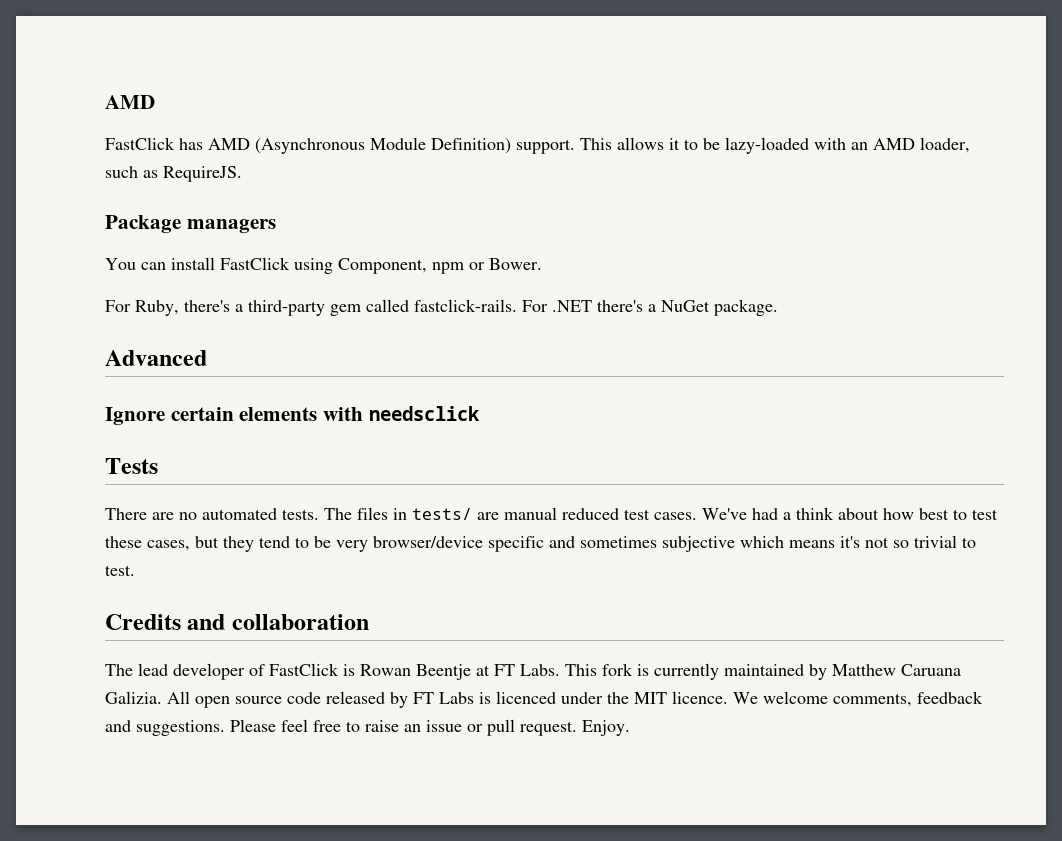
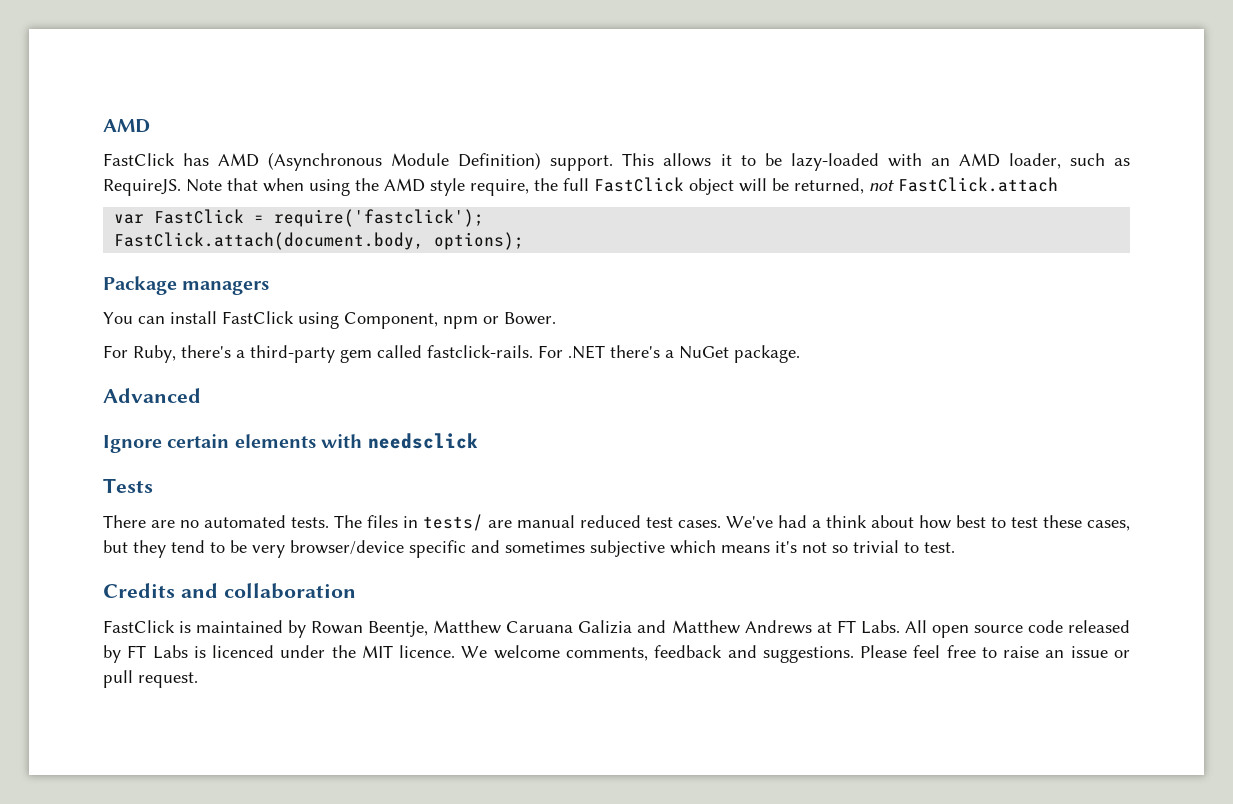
(242, 174) none -> [186,177,1058,196] [114,209,485,227] [114,232,525,250] Note that when using the AMD style require, the full FastClick object will be returned, not FastClick.attach // var FastClick = require('fastclick'); // FastClick.attach(document.body, options);
[105,663,961,680] [105,691,162,704] The lead developer of FastClick is Rowan Beentje at FT Labs. This fork is currently maintained by Matthew Caruana Galizia. -> [103,620,900,638] FastClick is maintained by Rowan Beentje, Matthew Caruana Galizia and Matthew Andrews at FT Labs.
[582,720,630,736] Enjoy. -> (198, 680) none

